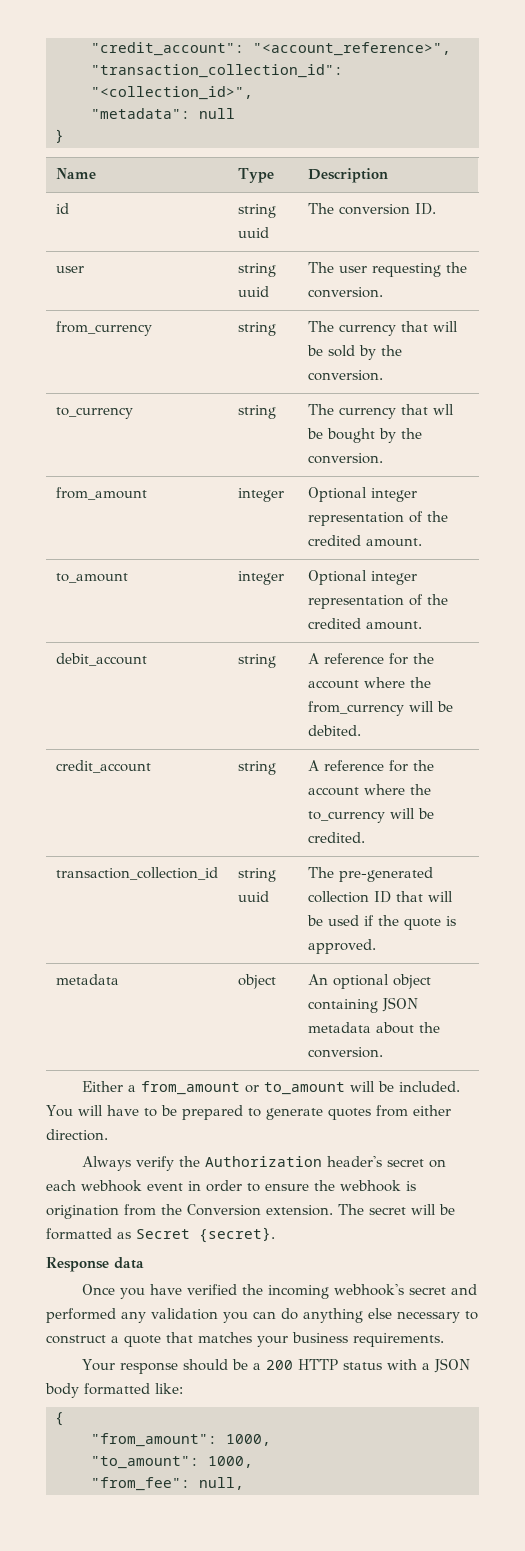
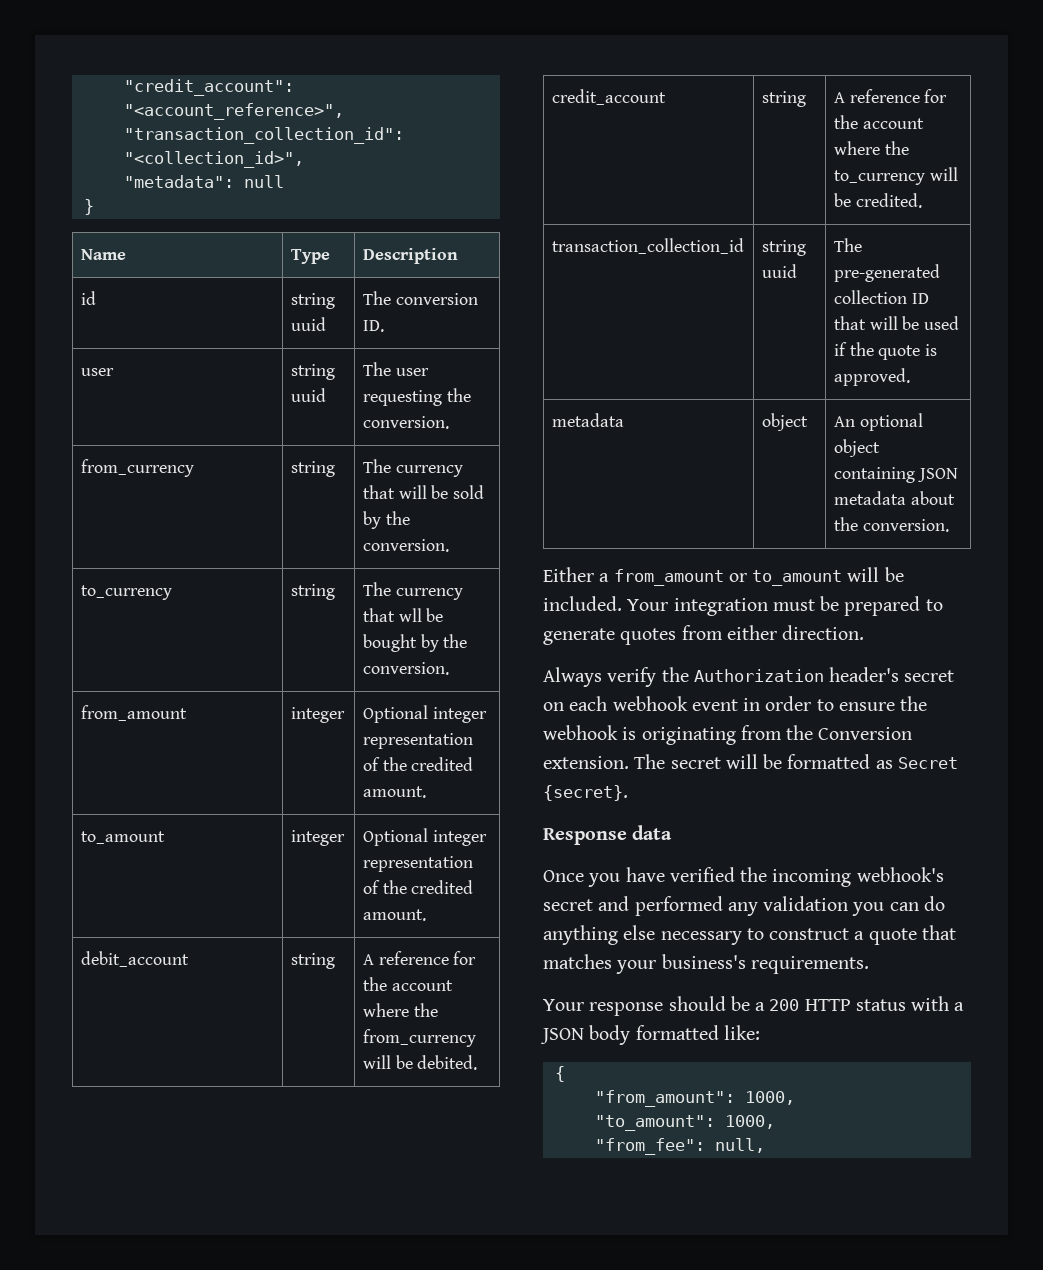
[46,1105,157,1117] You will have to -> [627,598,815,616] Your integration must
[46,1205,119,1219] origination -> [641,727,736,745] originating
[292,1332,348,1343] business -> [661,954,746,969] business's

